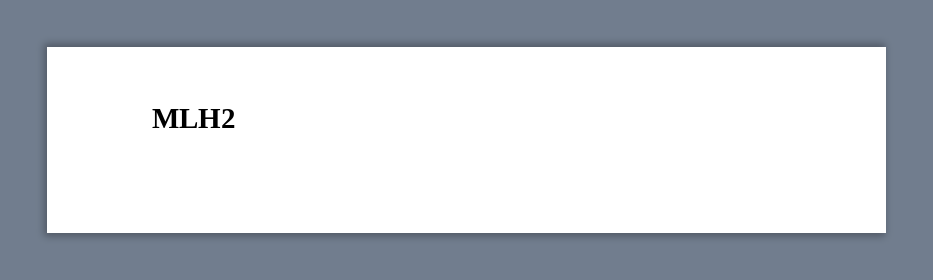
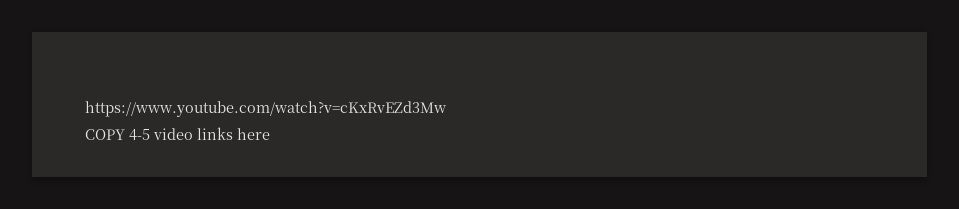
[152,109,236,128] MLH2 -> [85,101,447,117] [85,127,270,141] https://www.youtube.com/watch?v=cKxRvEZd3Mw // COPY 4-5 video links here

